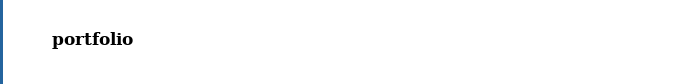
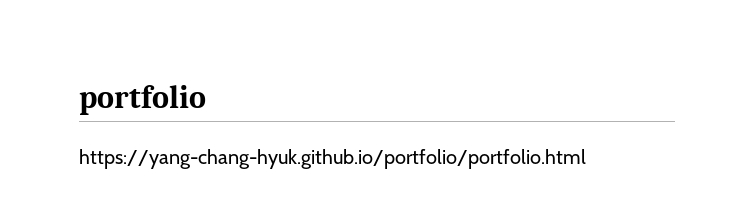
(133, 40) none -> [79,149,586,169] // https://yang-chang-hyuk.github.io/portfolio/portfolio.html

